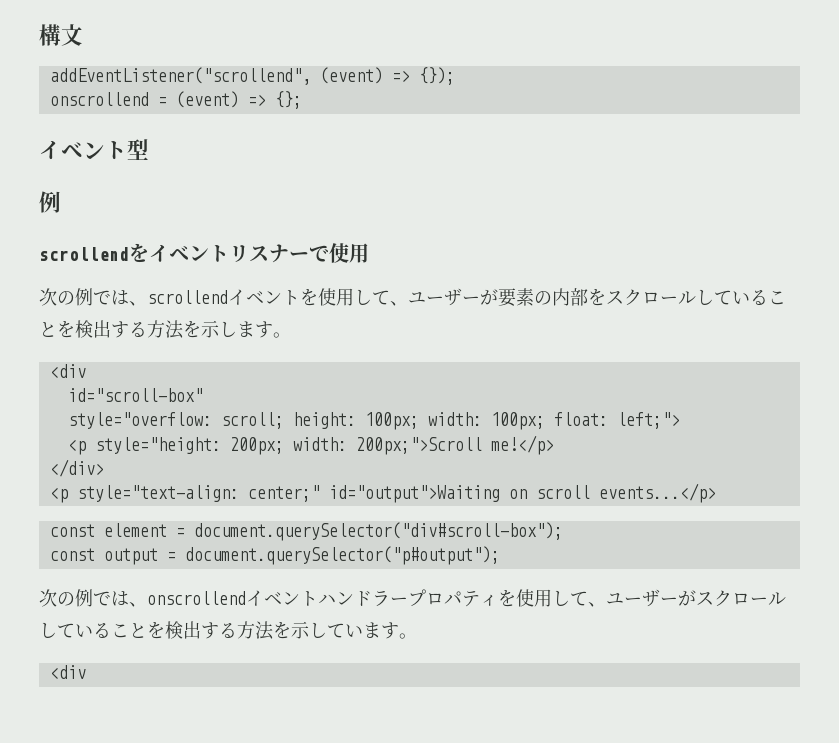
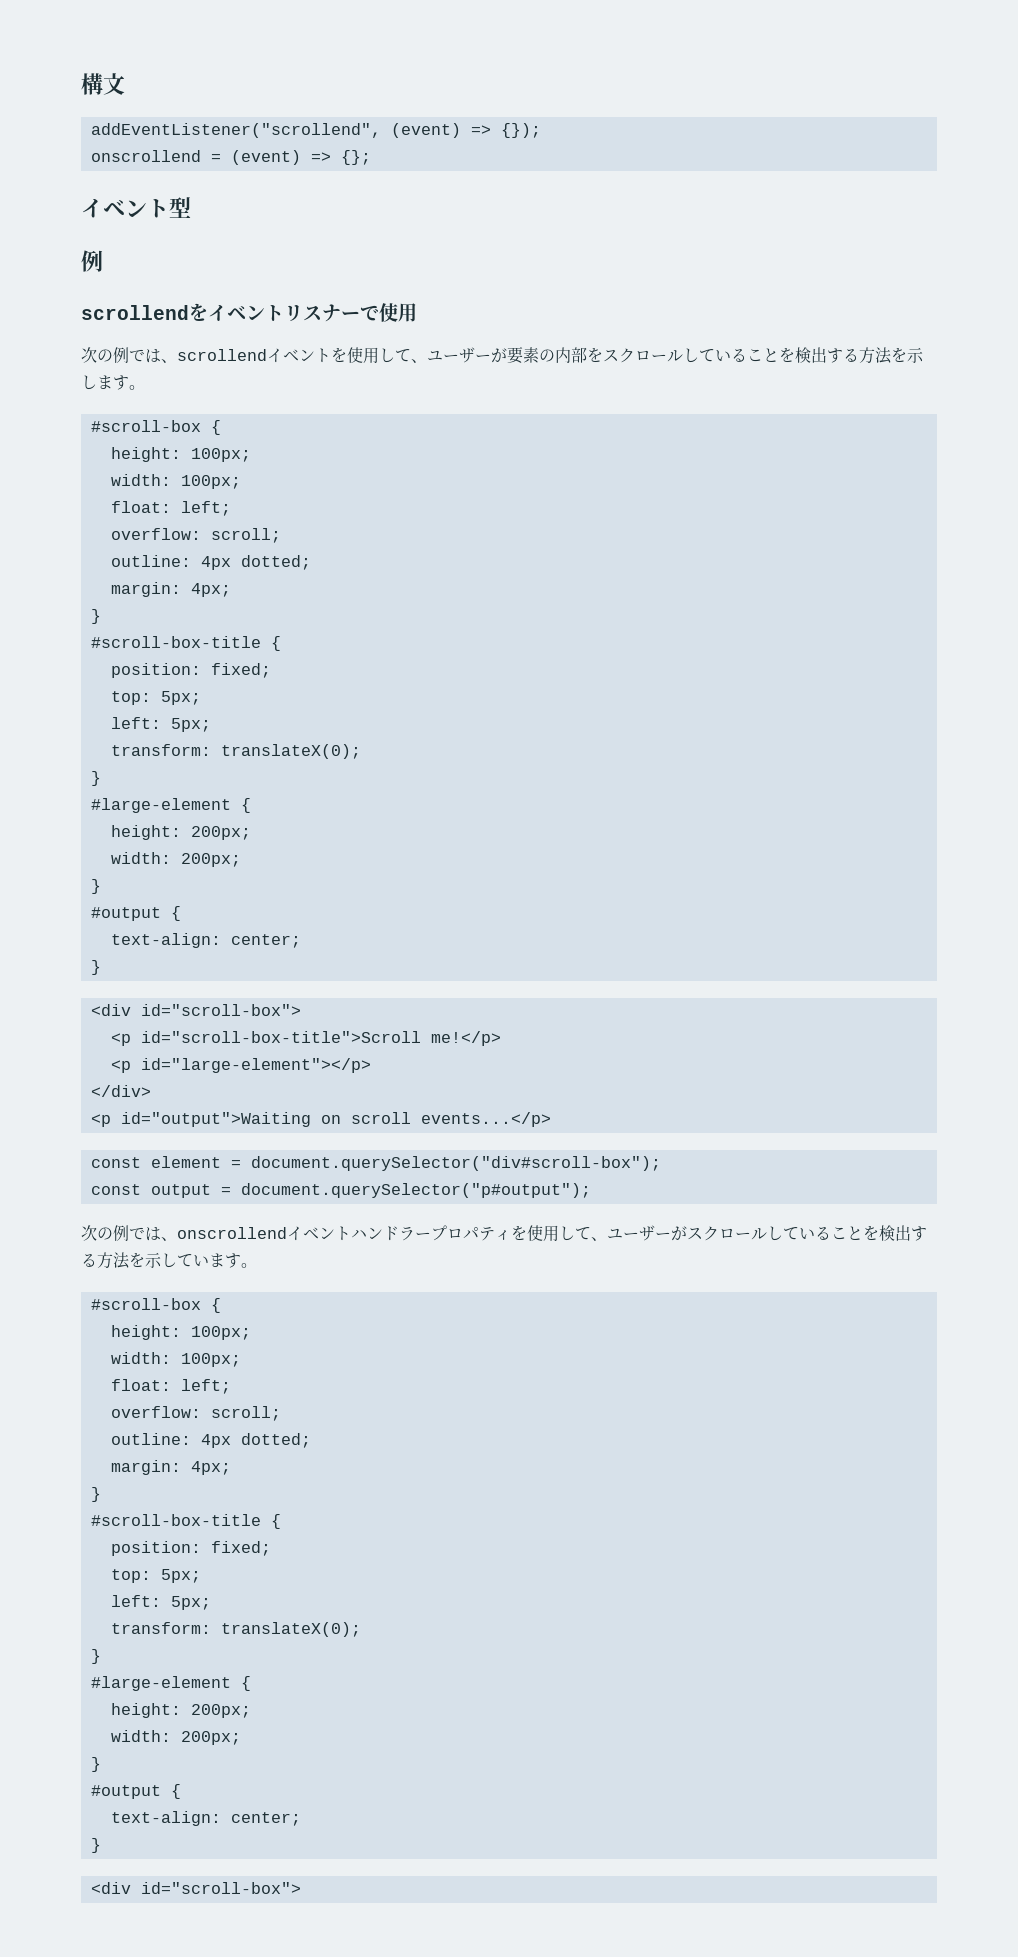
[49,364,86,378] [67,388,203,402] [67,412,680,430] [67,437,482,455] <div // id="scroll-box" // style="overflow: scroll; height: 100px; width: 100px; float: left;"> // <p style="height: 200px; width: 200px;">Scroll -> [90,420,221,435] [110,447,251,462] [110,474,241,489] [110,501,231,516] [110,528,281,543] [110,555,311,570] [110,582,231,597] [90,609,101,624] [90,636,281,651] [110,663,271,678] [110,691,201,705] [110,717,211,732] [110,744,361,759] [90,771,101,786] [90,798,251,813] [110,825,251,840] [110,852,241,867] [90,879,101,894] [90,906,181,921] [110,933,301,948] [90,960,101,975] [90,1004,301,1016] [110,1031,421,1046] #scroll-box { // height: 100px; // width: 100px; // float: left; // overflow: scroll; // outline: 4px dotted; // margin: 4px; // } // #scroll-box-title { // position: fixed; // top: 5px; // left: 5px; // transform: translateX(0); // } // #large-element { // height: 200px; // width: 200px; // } // #output { // text-align: center; // } // <div id="scroll-box"> // <p id="scroll-box-title">Scroll
(554, 445) none -> [110,1058,371,1073] // <p id="large-element"></p>
[76,485,320,502] style="text-align: center;" -> (111, 1120) none
[49,665,86,679] // <div -> [90,1298,221,1313] [110,1325,251,1340] [110,1352,241,1367] [110,1379,231,1394] [110,1406,281,1421] [110,1433,311,1448] [110,1460,231,1475] [90,1487,101,1502] [90,1514,281,1529] [110,1541,271,1556] [110,1569,201,1583] [110,1595,211,1610] [110,1622,361,1637] [90,1649,101,1664] [90,1676,251,1691] [110,1703,251,1718] [110,1730,241,1745] [90,1757,101,1772] [90,1784,181,1799] [110,1811,301,1826] [90,1838,101,1853] [90,1882,301,1894] // #scroll-box { // height: 100px; // width: 100px; // float: left; // overflow: scroll; // outline: 4px dotted; // margin: 4px; // } // #scroll-box-title { // position: fixed; // top: 5px; // left: 5px; // transform: translateX(0); // } // #large-element { // height: 200px; // width: 200px; // } // #output { // text-align: center; // } // <div id="scroll-box">

